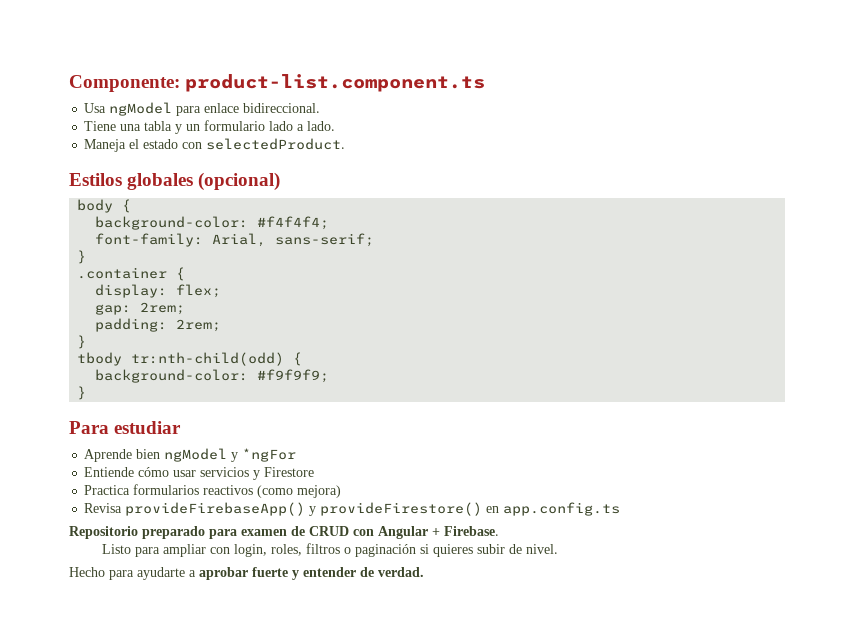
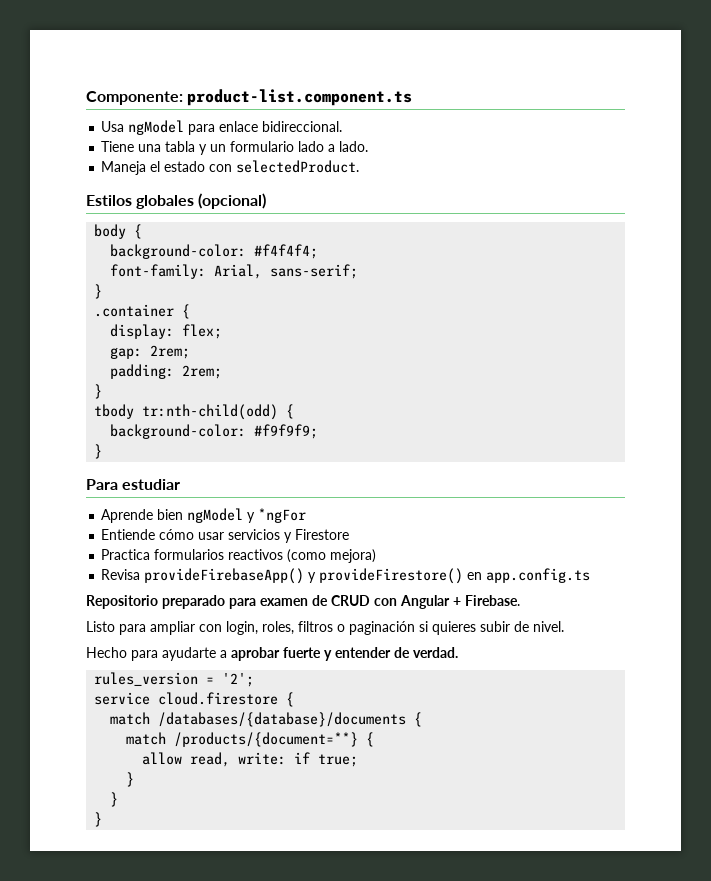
(424, 572) none -> [94,672,255,687] [94,692,295,707] [110,712,423,727] [126,732,375,747] [142,752,359,767] [126,772,135,787] [110,792,119,807] [94,812,103,827] // rules_version = '2'; // service cloud.firestore { // match /databases/{database}/documents { // match /products/{document=**} { // allow read, write: if true; // } // } // }

